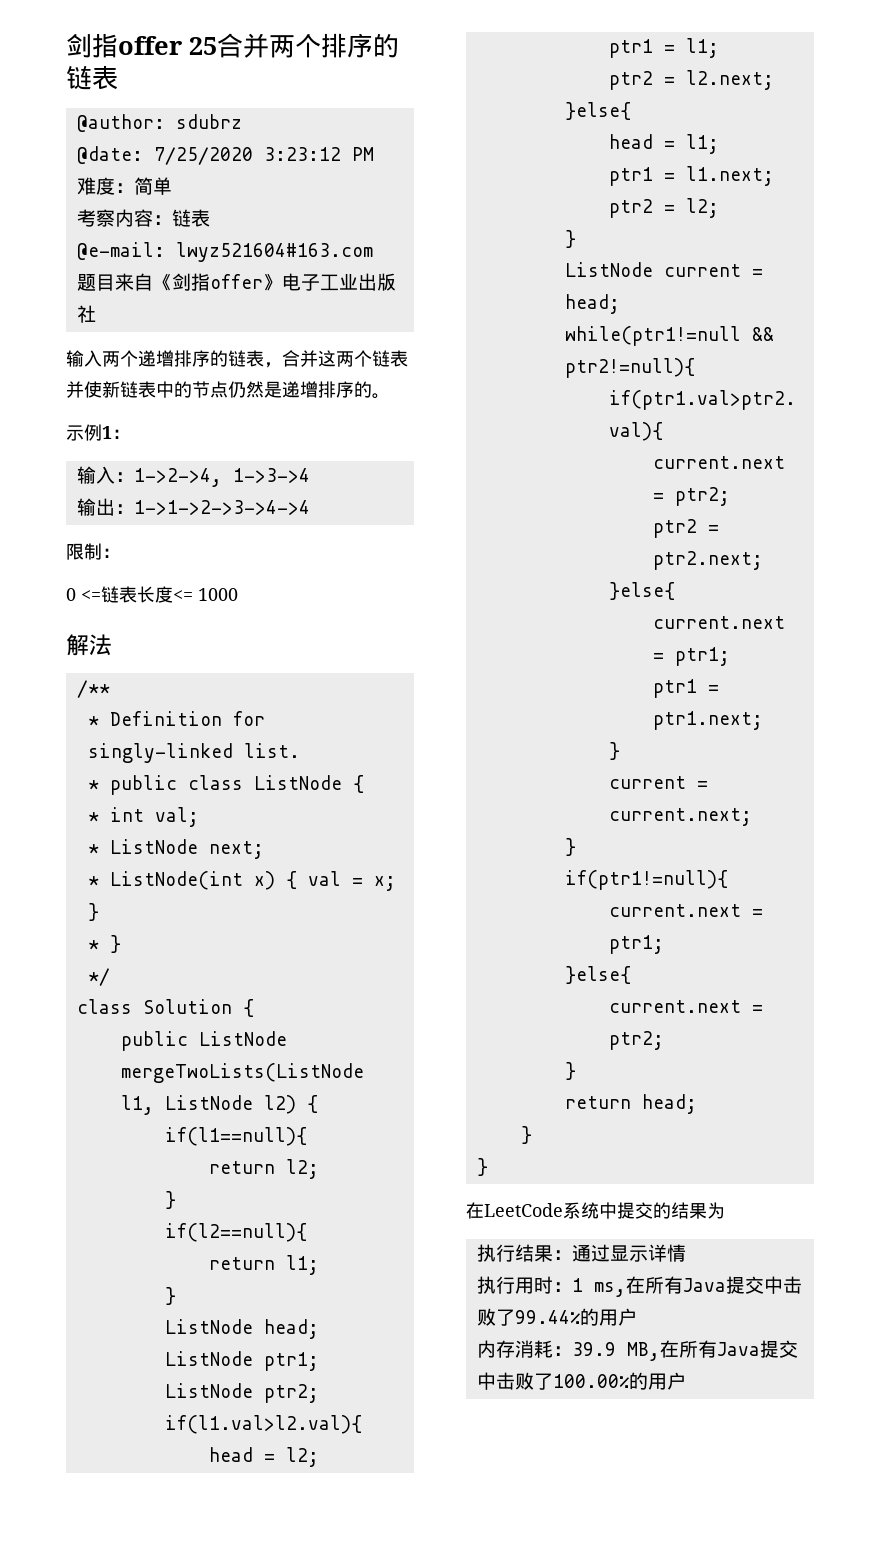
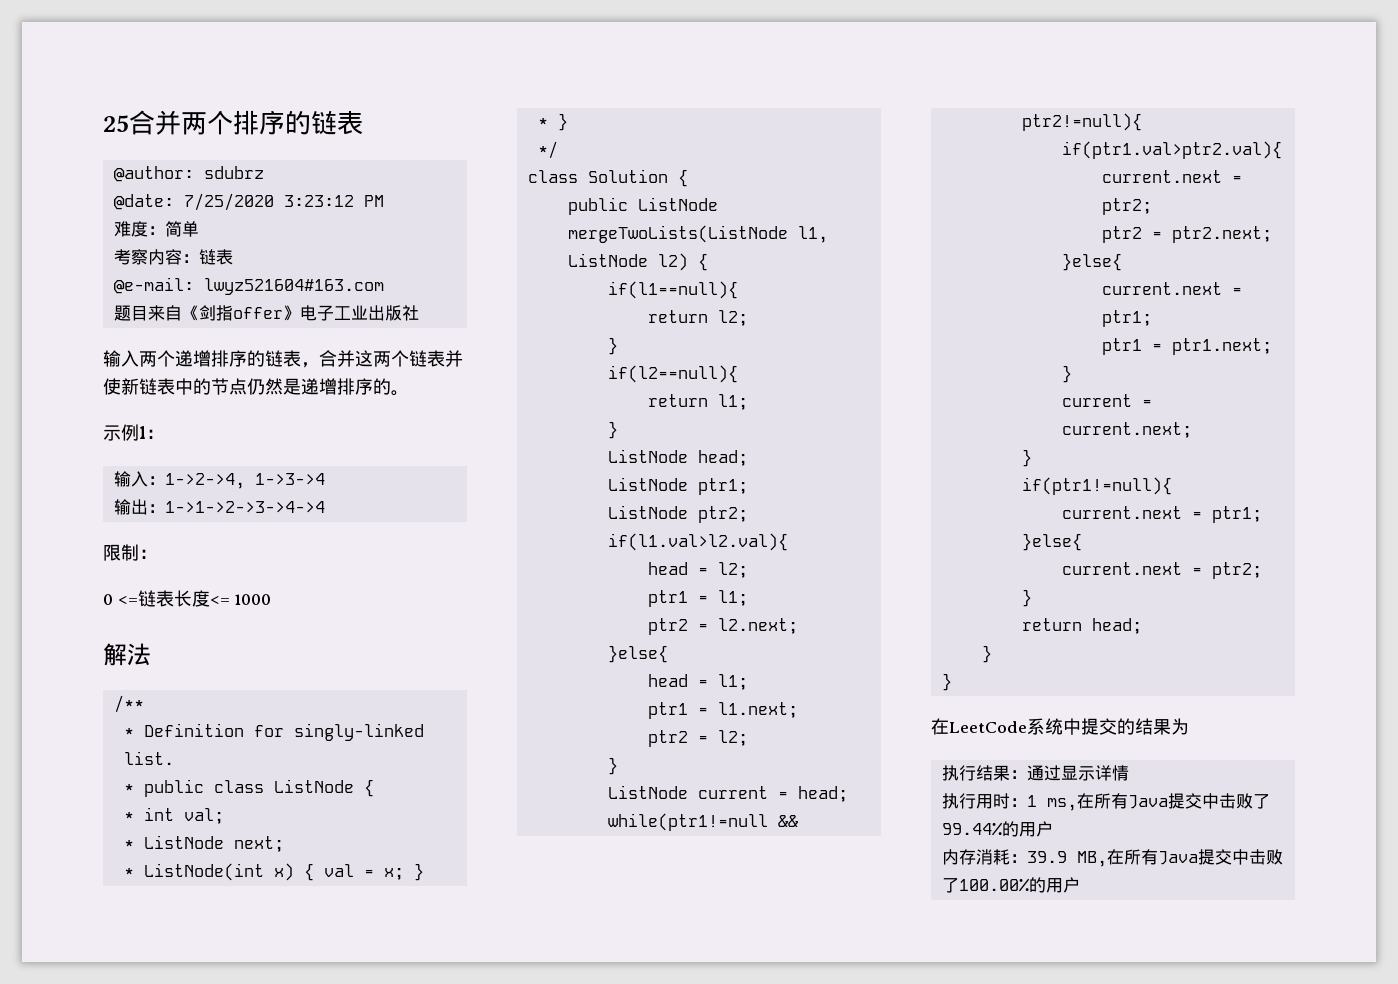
[66,33,182,58] 剑指offer -> (103, 123) none

